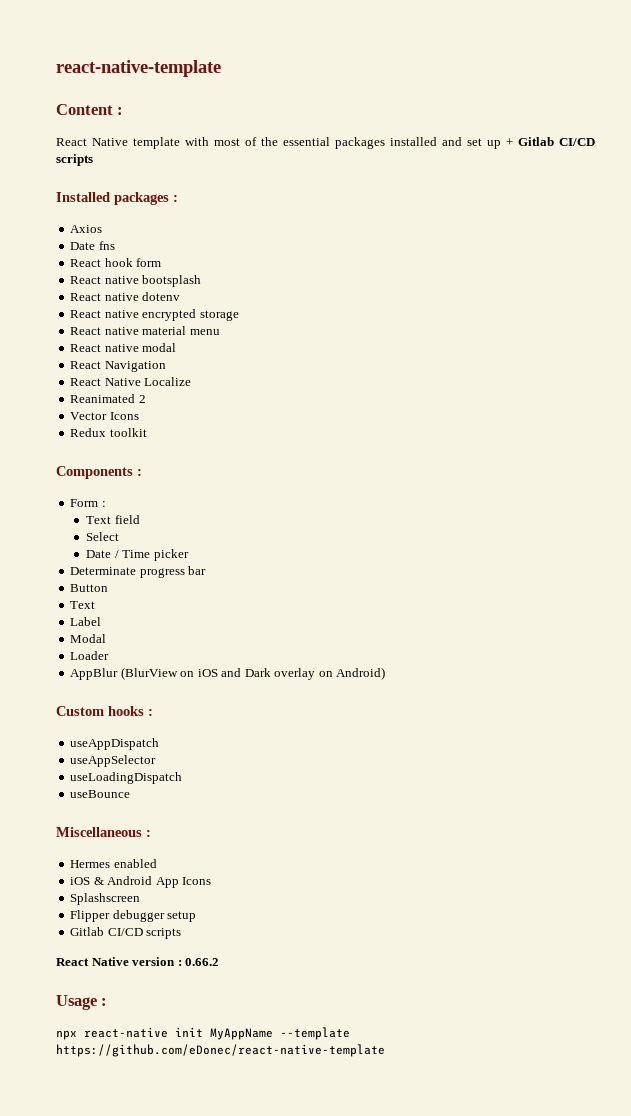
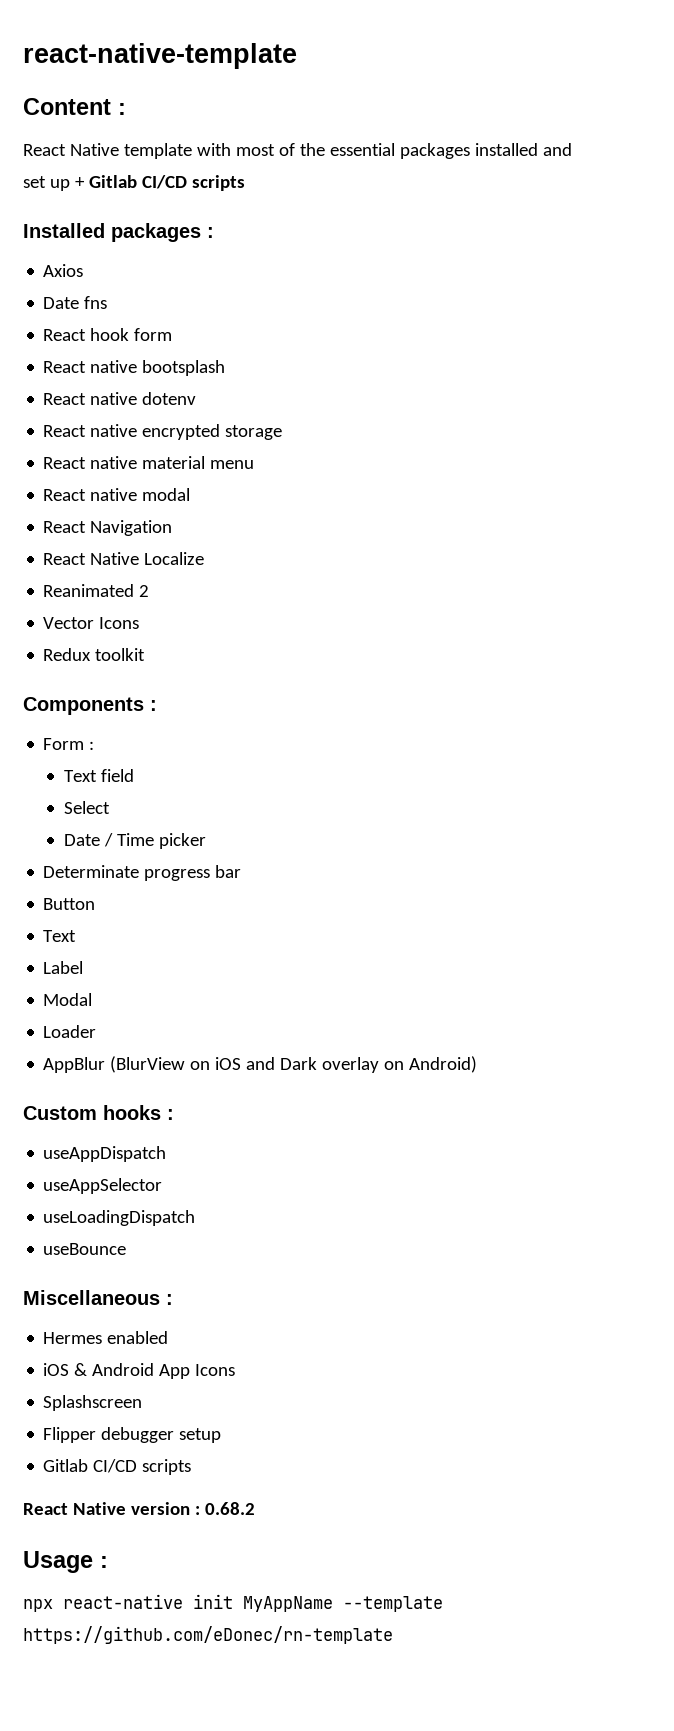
[185,958,220,966] 0.66.2 -> [204,1502,255,1515] 0.68.2
[56,1044,385,1057] https://github.com/eDonec/react-native-template -> [23,1626,393,1644] https://github.com/eDonec/rn-template

